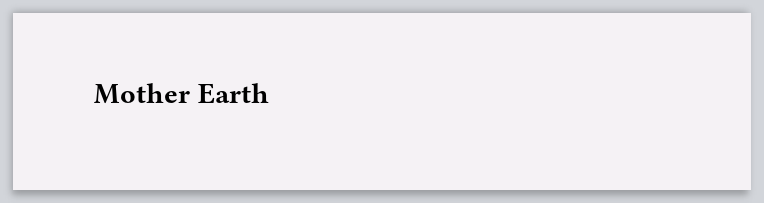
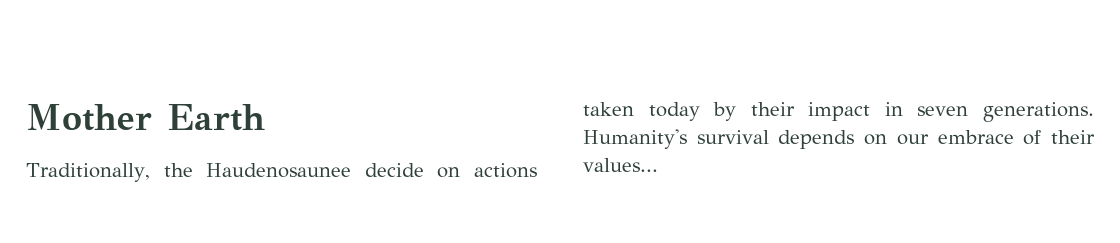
(269, 93) none -> [26,163,537,182] [583,102,1094,122] [583,129,1095,149] [583,158,658,172] // Traditionally, the Haudenosaunee decide on actions taken today by their impact in seven generations. Humanity's survival depends on our embrace of their values...

